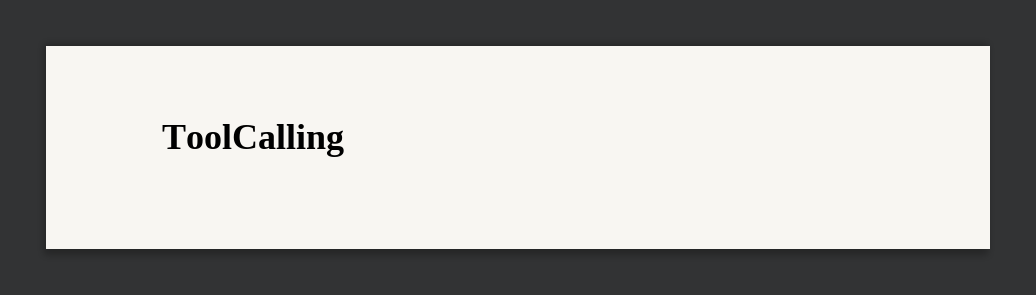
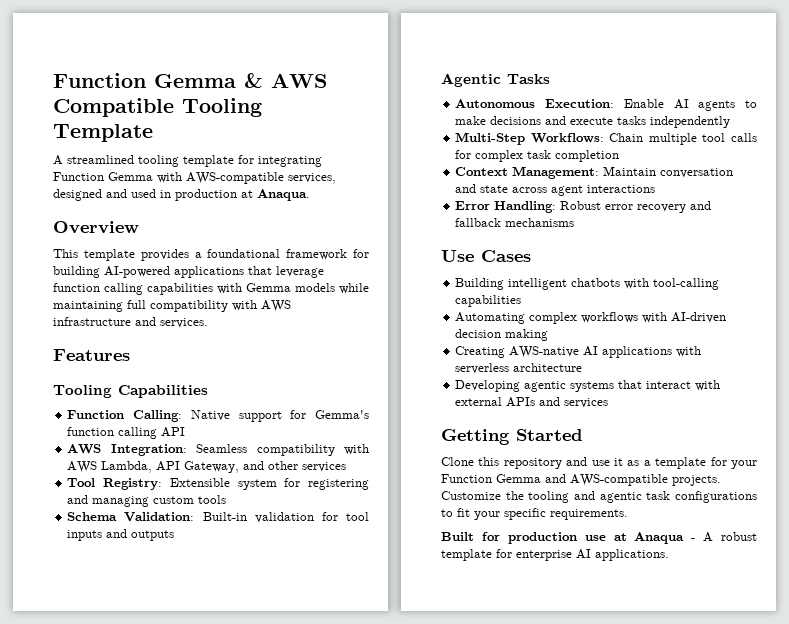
[162,124,344,157] ToolCalling -> [53,73,327,88] [53,98,262,117] [53,124,153,142] [53,155,322,167] [53,172,336,184] [53,189,310,201] [53,221,139,234] [53,249,369,261] [53,266,324,278] [53,283,369,295] [53,300,291,312] [53,317,208,328] [53,349,130,361] [53,385,208,398] [67,410,369,422] [67,427,186,439] [67,444,369,456] [67,461,347,473] [67,478,369,490] [67,495,227,507] [67,512,369,523] [67,529,175,541] [441,73,550,87] [455,99,757,111] [455,116,731,128] [455,132,757,145] [455,150,620,162] [455,166,734,179] [455,184,656,196] [455,201,712,213] [455,218,575,227] [441,250,531,262] [455,278,720,290] [455,295,522,307] [455,312,727,324] [455,329,549,341] [455,346,702,358] [455,363,583,374] [455,380,721,392] [455,397,609,408] [441,429,582,445] [441,457,757,469] [441,474,721,486] [441,491,757,503] [441,508,628,520] [441,532,757,544] [441,549,669,561] Function Gemma & AWS Compatible Tooling Template // A streamlined tooling template for integrating Function Gemma with AWS-compatible services, designed and used in production at Anaqua. // Overview // This template provides a foundational framework for building AI-powered applications that leverage function calling capabilities with Gemma models while maintaining full compatibility with AWS infrastructure and services. // Features // Tooling Capabilities // Function Calling: Native support for Gemma's function calling API // AWS Integration: Seamless compatibility with AWS Lambda, API Gateway, and other services // Tool Registry: Extensible system for registering and managing custom tools // Schema Validation: Built-in validation for tool inputs and outputs // Agentic Tasks // Autonomous Execution: Enable AI agents to make decisions and execute tasks independently // Multi-Step Workflows: Chain multiple tool calls for complex task completion // Context Management: Maintain conversation and state across agent interactions // Error Handling: Robust error recovery and fallback mechanisms // Use Cases // Building intelligent chatbots with tool-calling capabilities // Automating complex workflows with AI-driven decision making // Creating AWS-native AI applications with serverless architecture // Developing agentic systems that interact with external APIs and services // Getting Started // Clone this repository and use it as a template for your Function Gemma and AWS-compatible projects. Customize the tooling and agentic task configurations to fit your specific requirements. // Built for production use at Anaqua - A robust template for enterprise AI applications.

